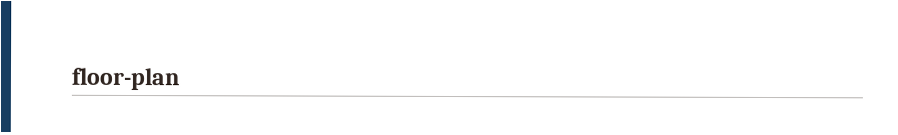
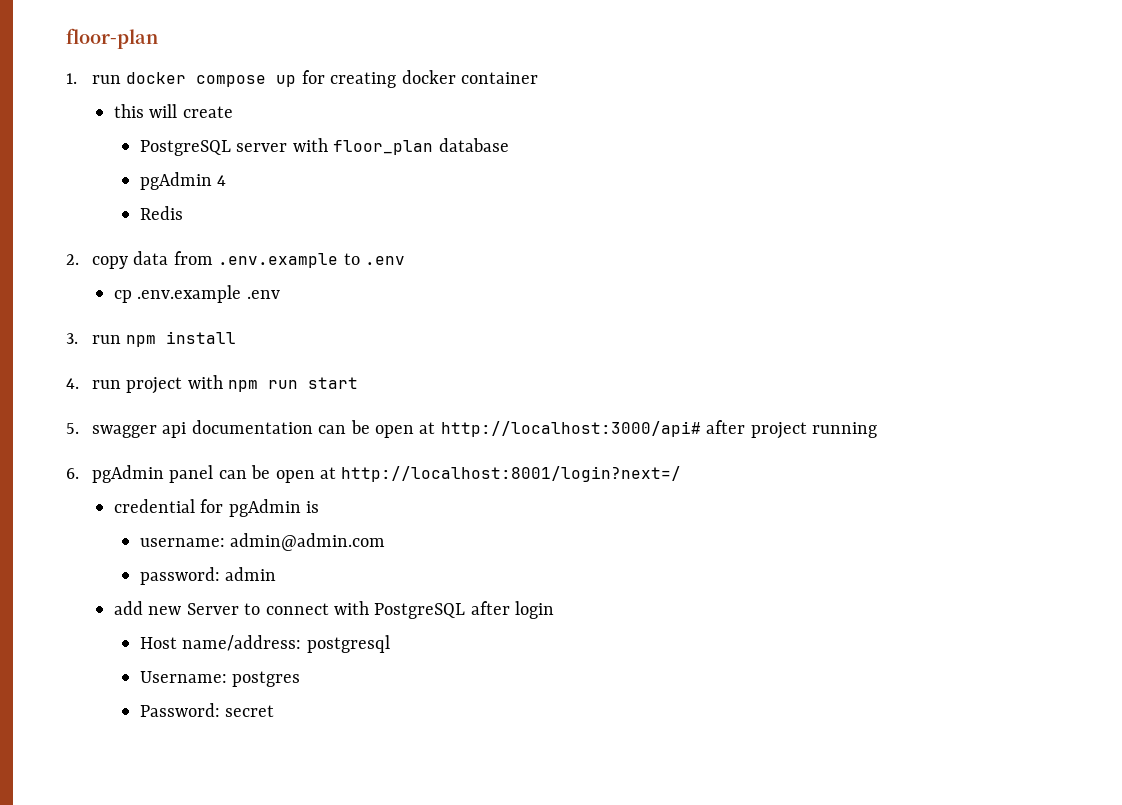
(180, 79) none -> [66,70,539,88] [114,104,233,118] [140,138,509,156] [140,172,227,190] [140,206,184,220] [66,251,406,269] [114,285,280,303] [66,331,237,347] [66,375,359,394] [66,420,878,439] [66,465,682,483] [114,499,320,517] [140,533,386,551] [140,567,277,585] [114,601,555,619] [140,635,390,653] [140,671,301,687] [140,703,275,717] // 1. run docker compose up for creating docker container // this will create // PostgreSQL server with floor_plan database // pgAdmin 4 // Redis // 2. copy data from .env.example to .env // cp .env.example .env // 3. run npm install // 4. run project with npm run start // 5. swagger api documentation can be open at http://localhost:3000/api# after project running // 6. pgAdmin panel can be open at http://localhost:8001/login?next=/ // credential for pgAdmin is // username: admin@admin.com // password: admin // add new Server to connect with PostgreSQL after login // Host name/address: postgresql // Username: postgres // Password: secret

